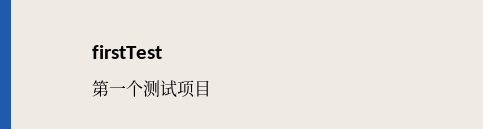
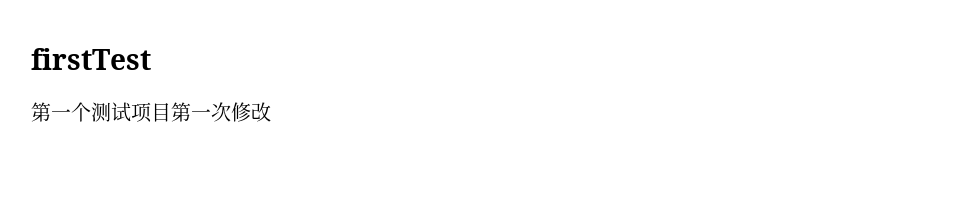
(211, 88) none -> [171,102,271,122] 第一次修改

